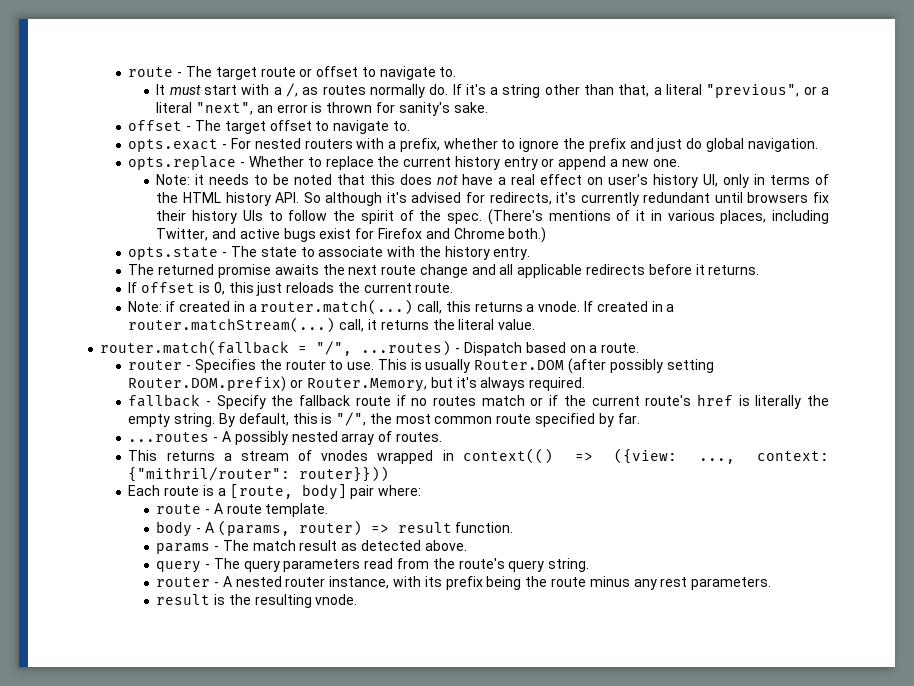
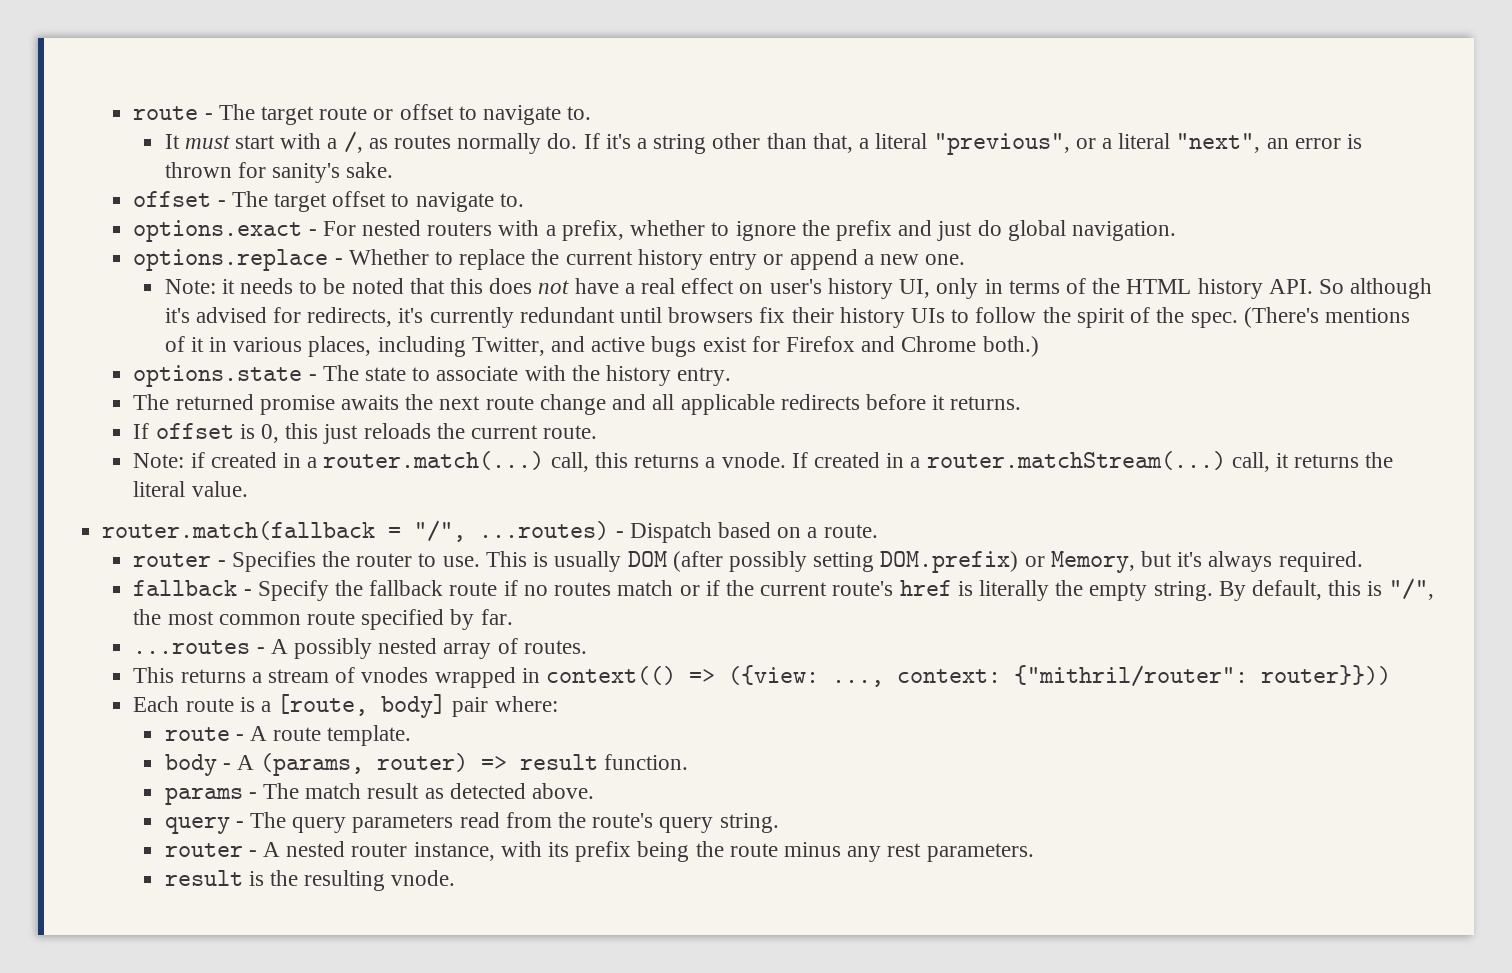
[128,139,219,152] opts.exact -> [133,220,303,242] options.exact
[128,156,237,170] opts.replace -> [133,249,329,271] options.replace
[128,247,219,260] opts.state -> [133,365,303,387] options.state
[474,360,565,370] Router.DOM -> [627,551,667,567] DOM
[128,376,427,392] Router.DOM.prefix) or Router.Memory, -> [880,551,1135,573] DOM.prefix) or Memory,

